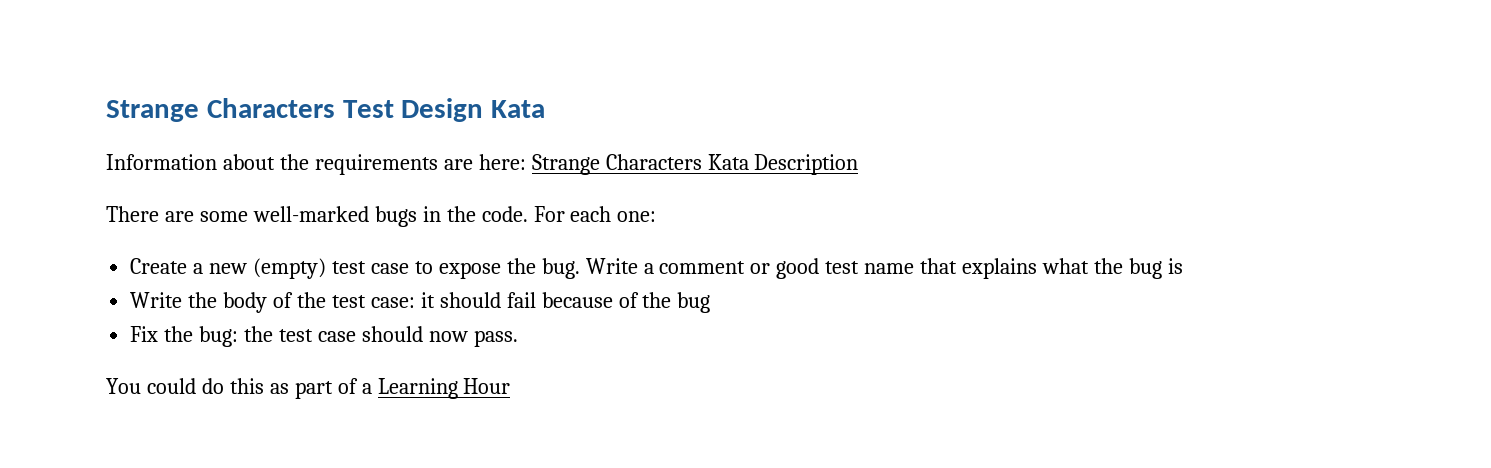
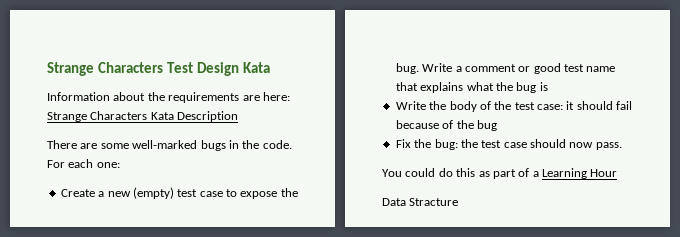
(511, 386) none -> [382,198,459,206] // Data Stracture

